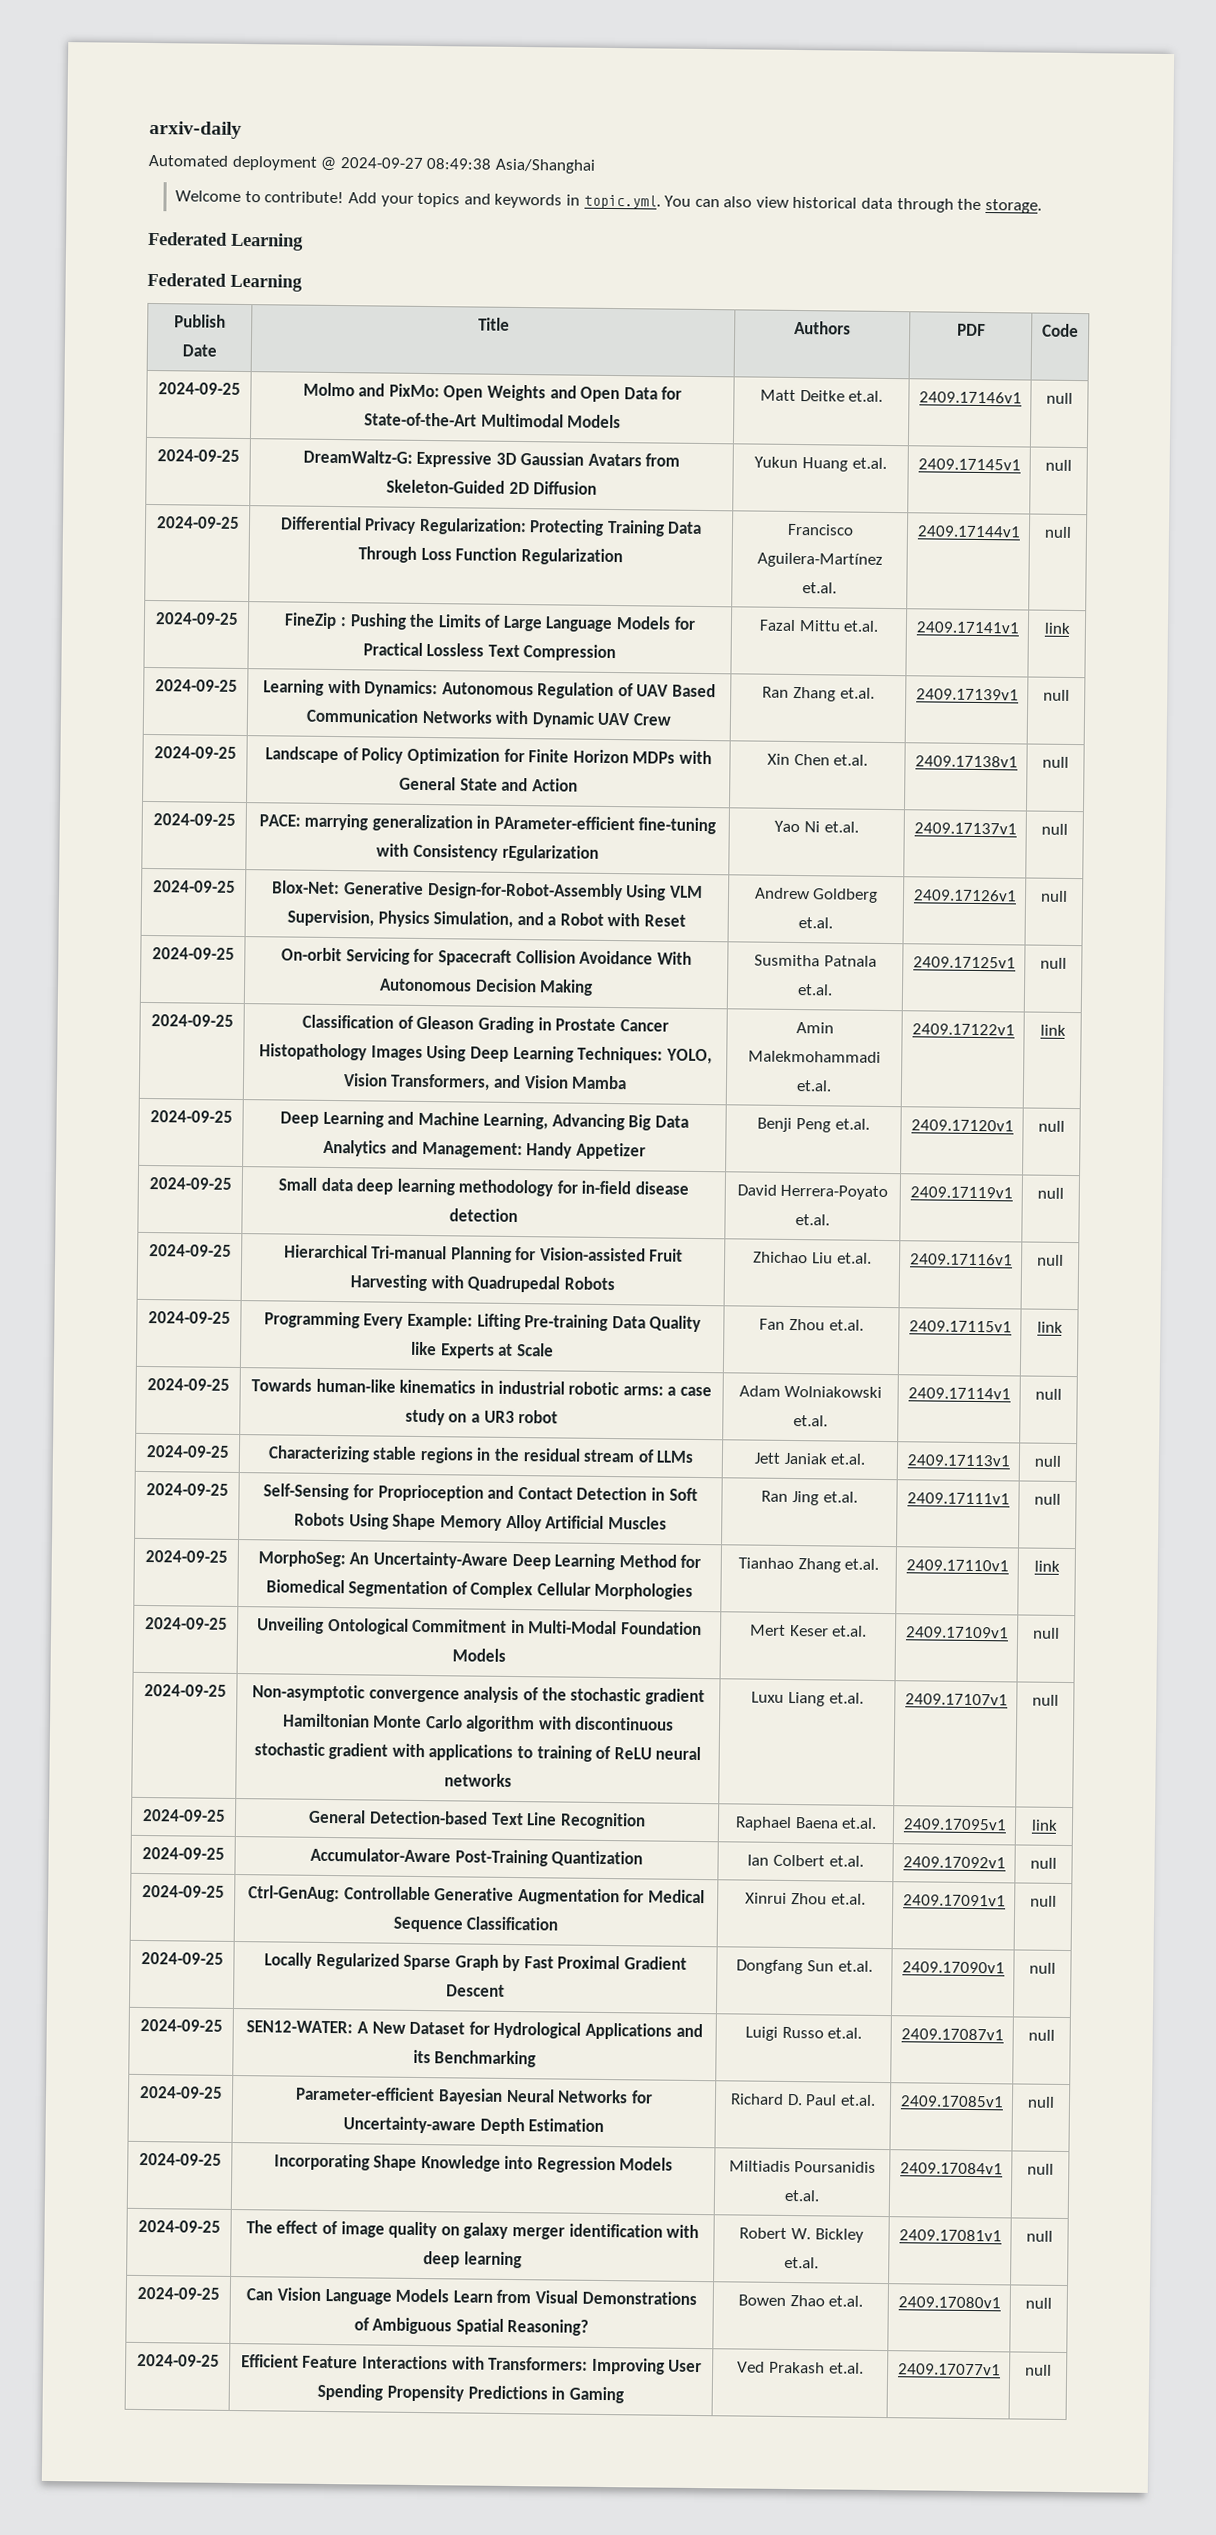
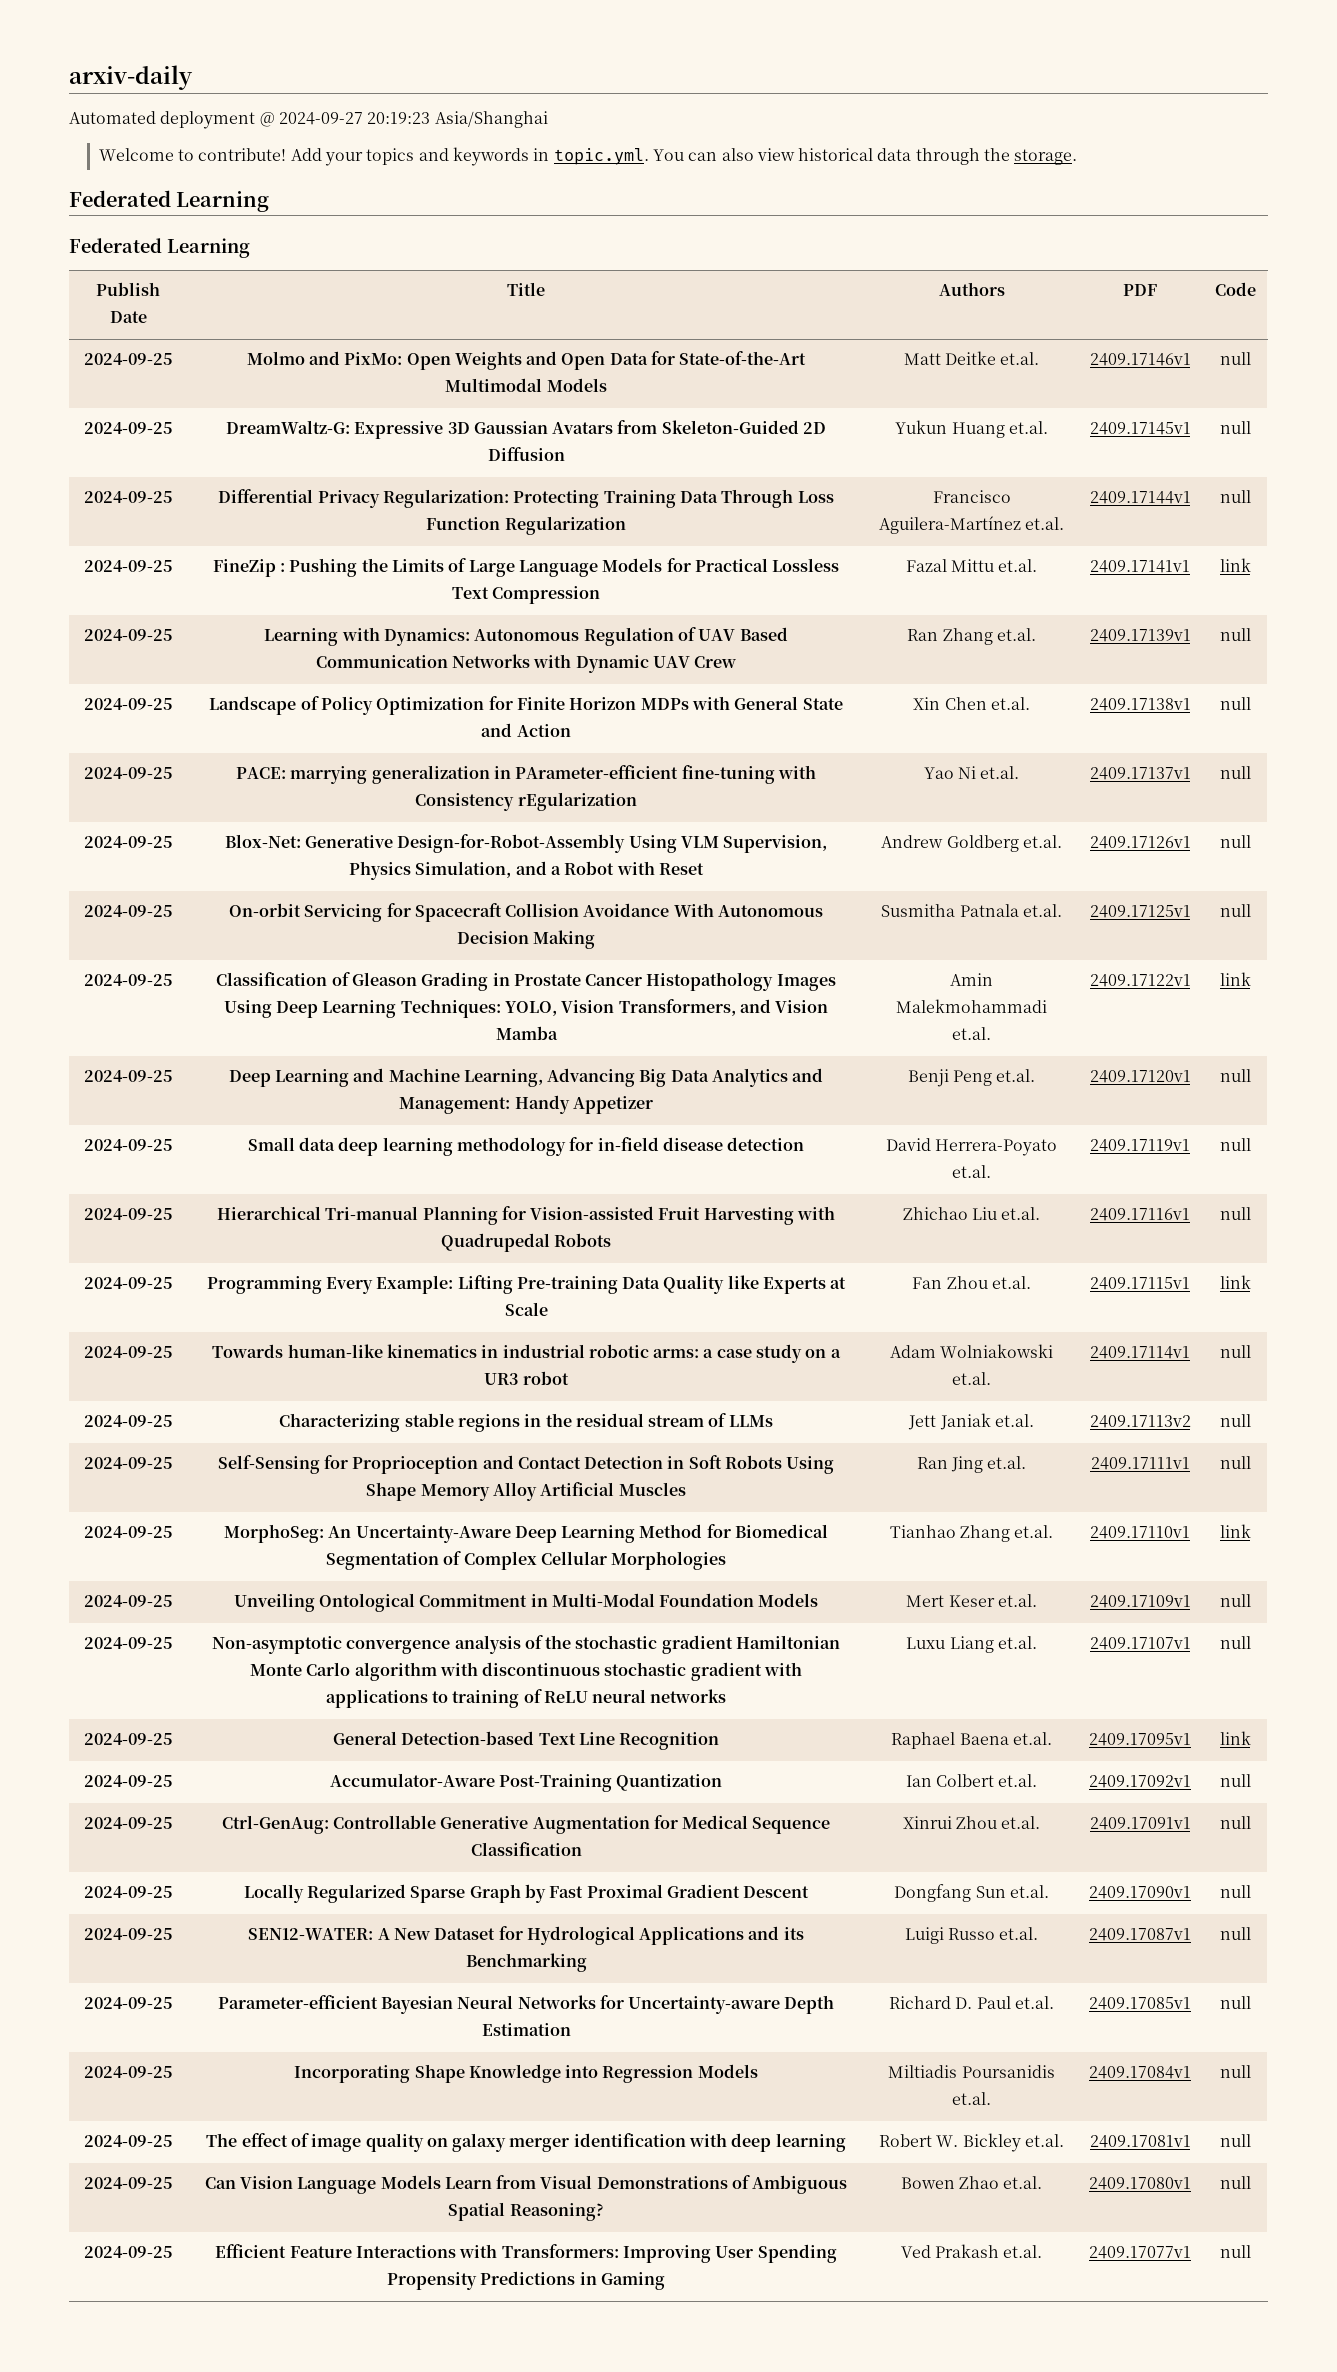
[426,157,492,170] 08:49:38 -> [367,112,431,124] 20:19:23
[906,1454,1010,1467] 2409.17113v1 -> [1089,1415,1191,1428] 2409.17113v2

